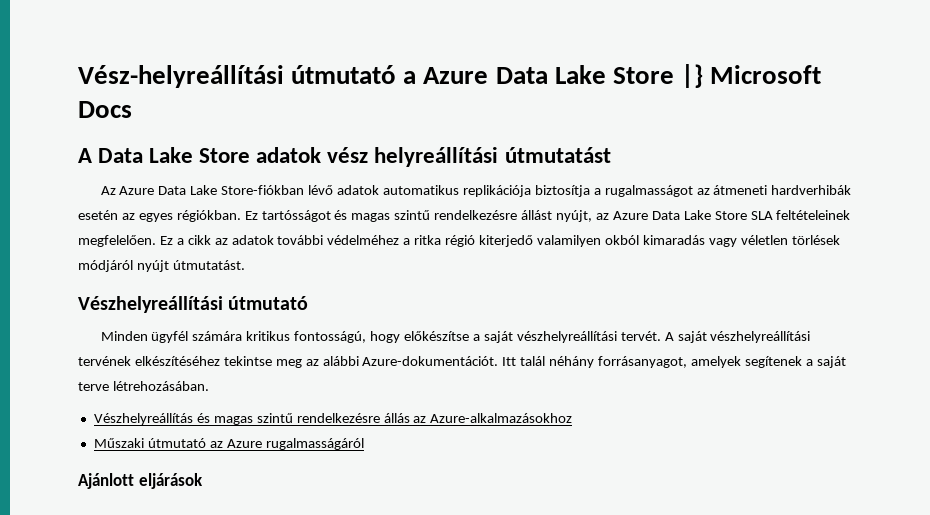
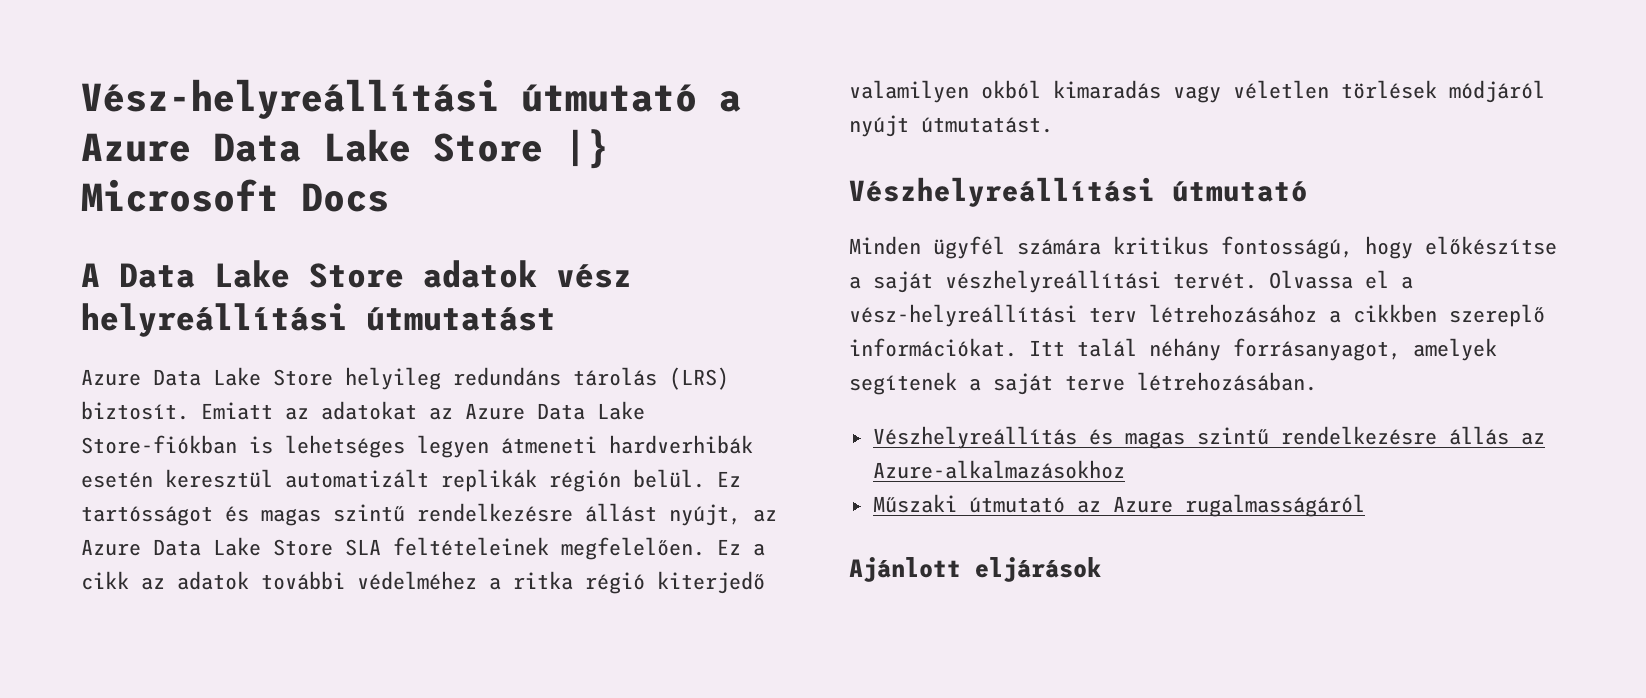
[100,185,852,197] [78,210,241,222] Az Azure Data Lake Store-fiókban lévő adatok automatikus replikációja biztosítja a rugalmasságot az átmeneti hardverhibák esetén az egyes régiókban. -> [81,367,729,390] [81,401,645,420] [81,435,753,458] [81,469,705,492] Azure Data Lake Store helyileg redundáns tárolás (LRS) biztosít. Emiatt az adatokat az Azure Data Lake Store-fiókban is lehetséges legyen átmeneti hardverhibák esetén keresztül automatizált replikák régión belül.
[664,331,811,343] [78,356,499,368] A saját vészhelyreállítási tervének elkészítéséhez tekintse meg az alábbi Azure-dokumentációt. -> [1269,270,1413,289] [849,304,1545,327] [849,338,1017,357] Olvassa el a vész-helyreállítási terv létrehozásához a cikkben szereplő információkat.

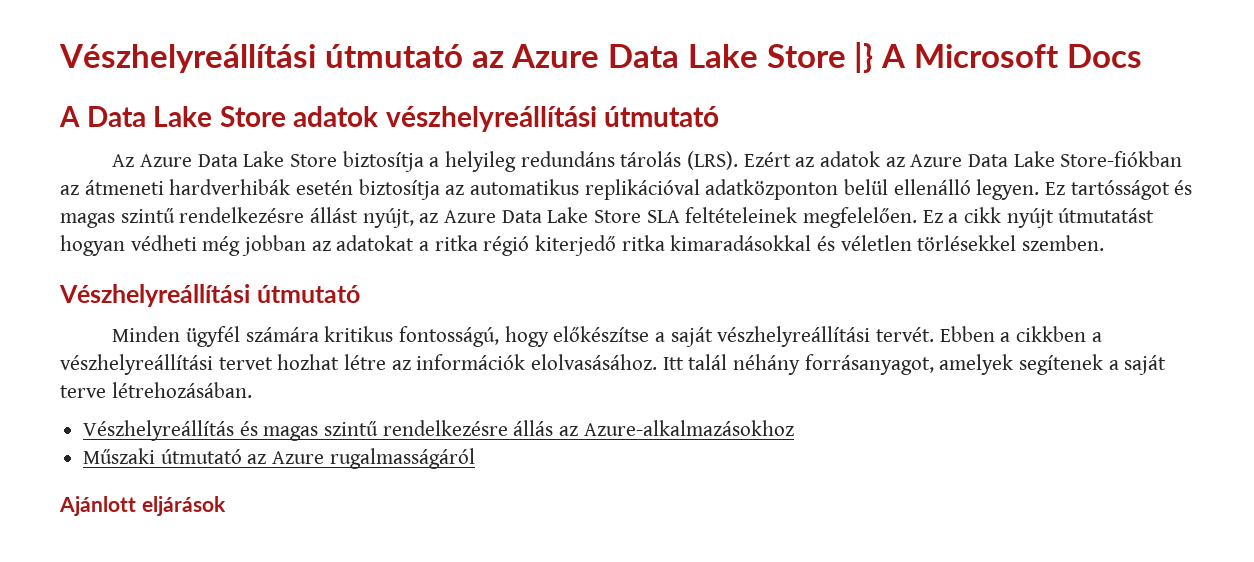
[81,79,741,119] Vész-helyreállítási útmutató a -> [59,44,504,73] Vészhelyreállítási útmutató az
(609, 149) none -> [881,44,907,68] A
[556,264,632,288] [81,303,556,337] [81,367,333,386] vész helyreállítási útmutatást // Azure Data Lake Store -> [385,106,720,132] [112,151,440,172] vészhelyreállítási útmutató // Az Azure Data Lake Store biztosítja a
[669,367,729,390] [81,401,417,420] (LRS) biztosít. Emiatt az adatokat -> [686,151,880,170] (LRS). Ezért az adatok
[249,435,753,458] [81,469,705,492] is lehetséges legyen átmeneti hardverhibák esetén keresztül automatizált replikák régión belül. -> [60,179,1040,200] az átmeneti hardverhibák esetén biztosítja az automatikus replikációval adatközponton belül ellenálló legyen.
[141,571,765,594] [849,80,1545,103] [849,115,1053,137] az adatok további védelméhez a ritka régió kiterjedő valamilyen okból kimaradás vagy véletlen törlések módjáról nyújt útmutatást. -> [1006,208,1155,228] [60,235,1105,256] nyújt útmutatást hogyan védheti még jobban az adatokat a ritka régió kiterjedő ritka kimaradásokkal és véletlen törlésekkel szemben.
[1269,270,1413,289] [849,304,1545,327] [849,338,1017,357] Olvassa el a vész-helyreállítási terv létrehozásához a cikkben szereplő információkat. -> [939,326,1102,342] [60,354,658,375] Ebben a cikkben a vészhelyreállítási tervet hozhat létre az információk elolvasásához.

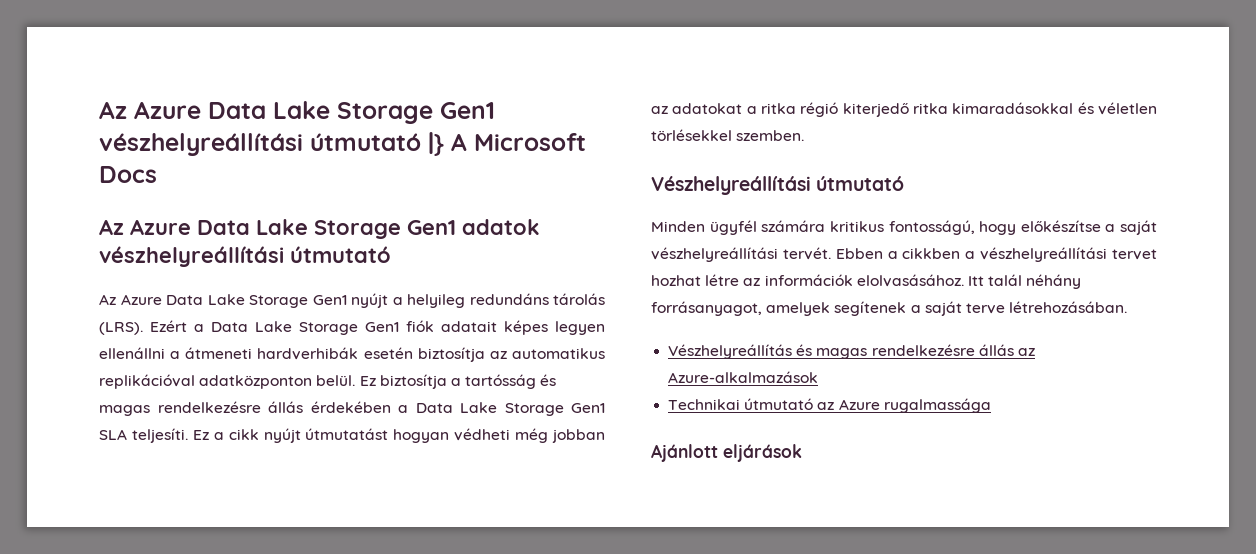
[59,42,1142,73] [59,106,286,127] Vészhelyreállítási útmutató az Azure Data Lake Store |} A Microsoft Docs // A Data Lake Store -> [99,101,495,124] [99,132,586,156] [99,166,157,183] [99,219,456,239] Az Azure Data Lake Storage Gen1 vészhelyreállítási útmutató |} A Microsoft Docs // Az Azure Data Lake Storage Gen1
[289,151,424,172] Store biztosítja -> [249,293,388,308] Storage Gen1 nyújt
[795,151,1183,167] [60,185,79,195] az adatok az Azure Data Lake Store-fiókban az -> [194,320,605,335] [99,347,181,359] a Data Lake Storage Gen1 fiók adatait képes legyen ellenállni a
[844,179,1193,200] [60,207,918,228] belül ellenálló legyen. Ez tartósságot és magas szintű rendelkezésre állást nyújt, az Azure Data Lake Store SLA feltételeinek megfelelően. -> [316,374,557,389] [99,401,605,416] [99,428,188,443] belül. Ez biztosítja a tartósság és magas rendelkezésre állás érdekében a Data Lake Storage Gen1 SLA teljesíti.
[324,421,379,436] szintű -> (868, 353) none
[583,420,794,436] [83,448,475,469] Azure-alkalmazásokhoz // Műszaki útmutató az Azure rugalmasságáról -> [668,371,819,383] [668,398,991,413] Azure-alkalmazások // Technikai útmutató az Azure rugalmassága

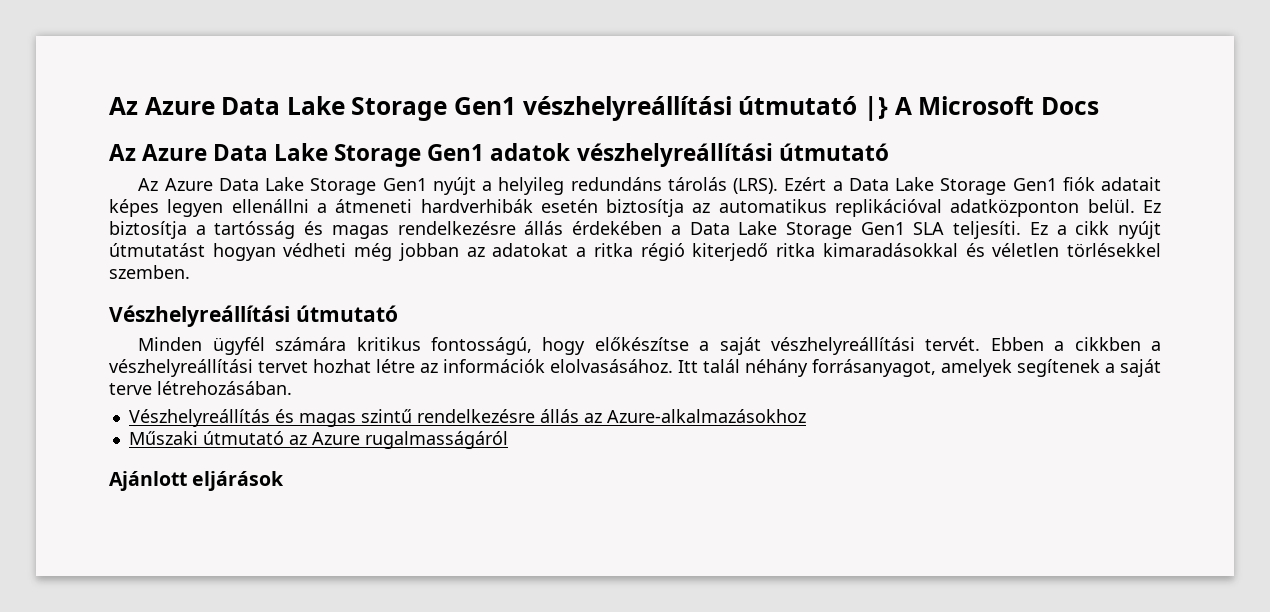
(868, 353) none -> [360,409,412,423] szintű
[668,371,819,383] [668,399,741,410] Azure-alkalmazások // Technikai -> [606,409,806,423] [128,431,198,445] Azure-alkalmazásokhoz // Műszaki
[883,398,991,413] rugalmassága -> [364,431,508,449] rugalmasságáról

